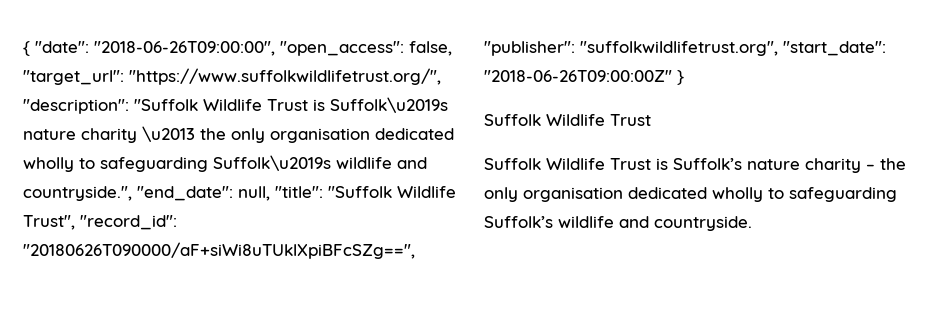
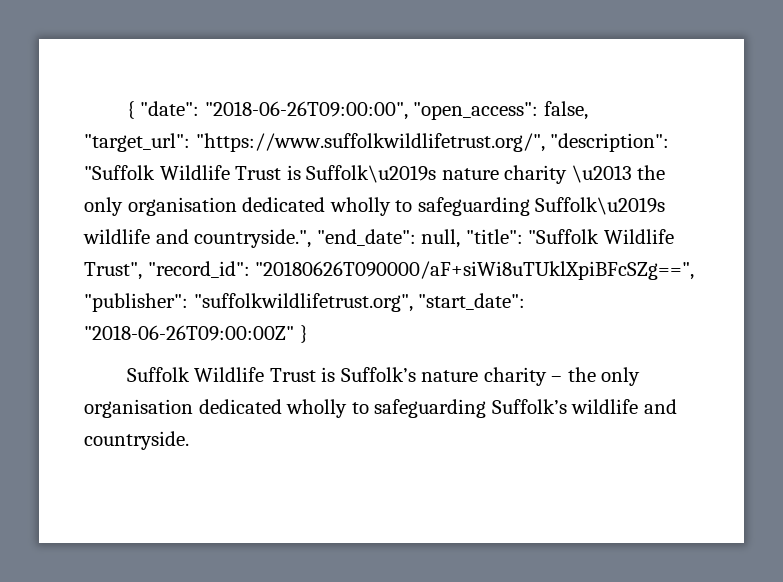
[484,158,651,170] // Suffolk Wildlife Trust -> (316, 375) none

